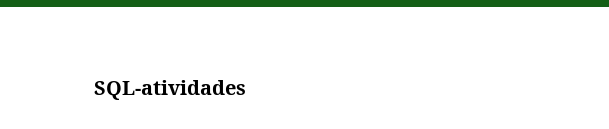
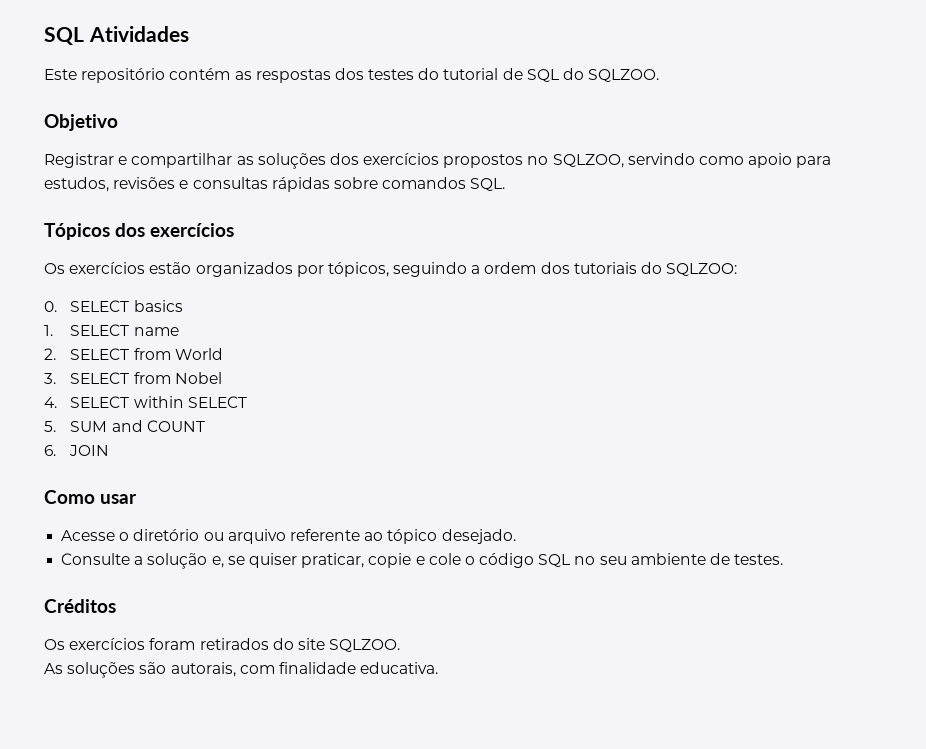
[94,80,246,100] SQL-atividades -> [44,26,189,45] [44,68,660,83] [44,114,118,131] [44,153,832,169] [44,177,506,192] [44,223,235,240] [44,262,738,277] [44,300,183,312] [44,324,179,336] [44,348,223,360] [44,372,222,384] [44,396,247,408] [44,420,205,432] [44,445,110,456] [44,490,138,504] [61,529,516,544] [61,553,784,569] [44,599,116,613] [44,638,401,652] [44,662,439,678] SQL Atividades // Este repositório contém as respostas dos testes do tutorial de SQL do SQLZOO. // Objetivo // Registrar e compartilhar as soluções dos exercícios propostos no SQLZOO, servindo como apoio para estudos, revisões e consultas rápidas sobre comandos SQL. // Tópicos dos exercícios // Os exercícios estão organizados por tópicos, seguindo a ordem dos tutoriais do SQLZOO: // 0. SELECT basics // 1. SELECT name // 2. SELECT from World // 3. SELECT from Nobel // 4. SELECT within SELECT // 5. SUM and COUNT // 6. JOIN // Como usar // Acesse o diretório ou arquivo referente ao tópico desejado. // Consulte a solução e, se quiser praticar, copie e cole o código SQL no seu ambiente de testes. // Créditos // Os exercícios foram retirados do site SQLZOO. // As soluções são autorais, com finalidade educativa.

